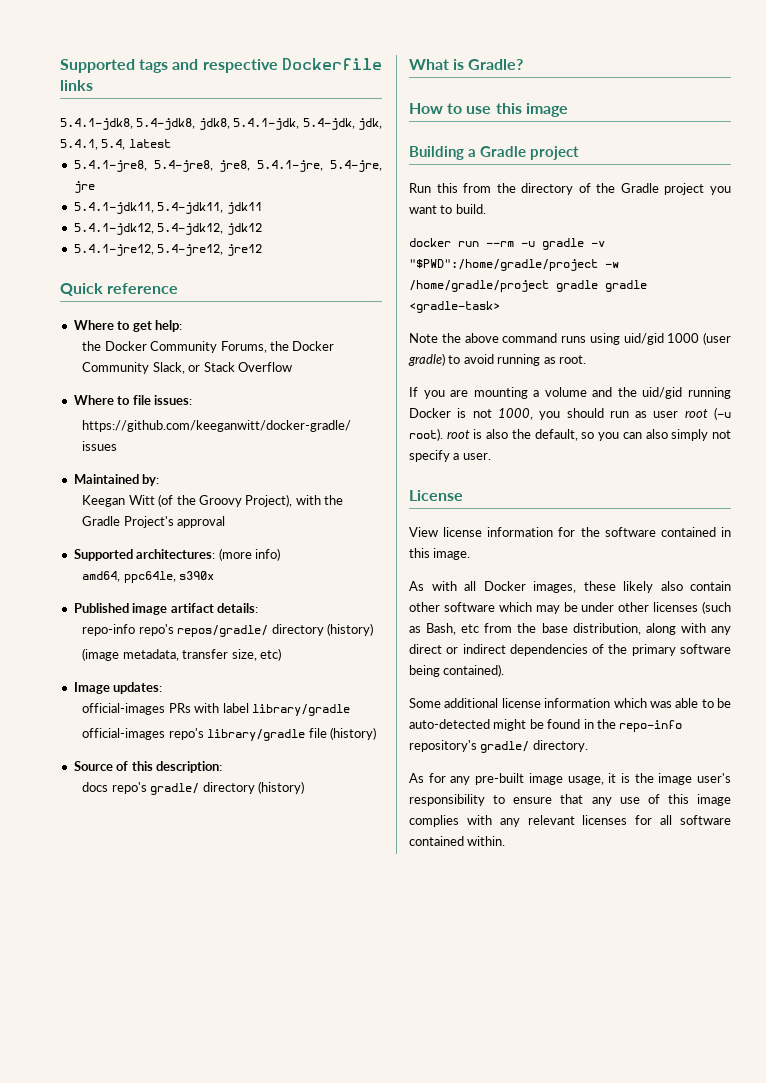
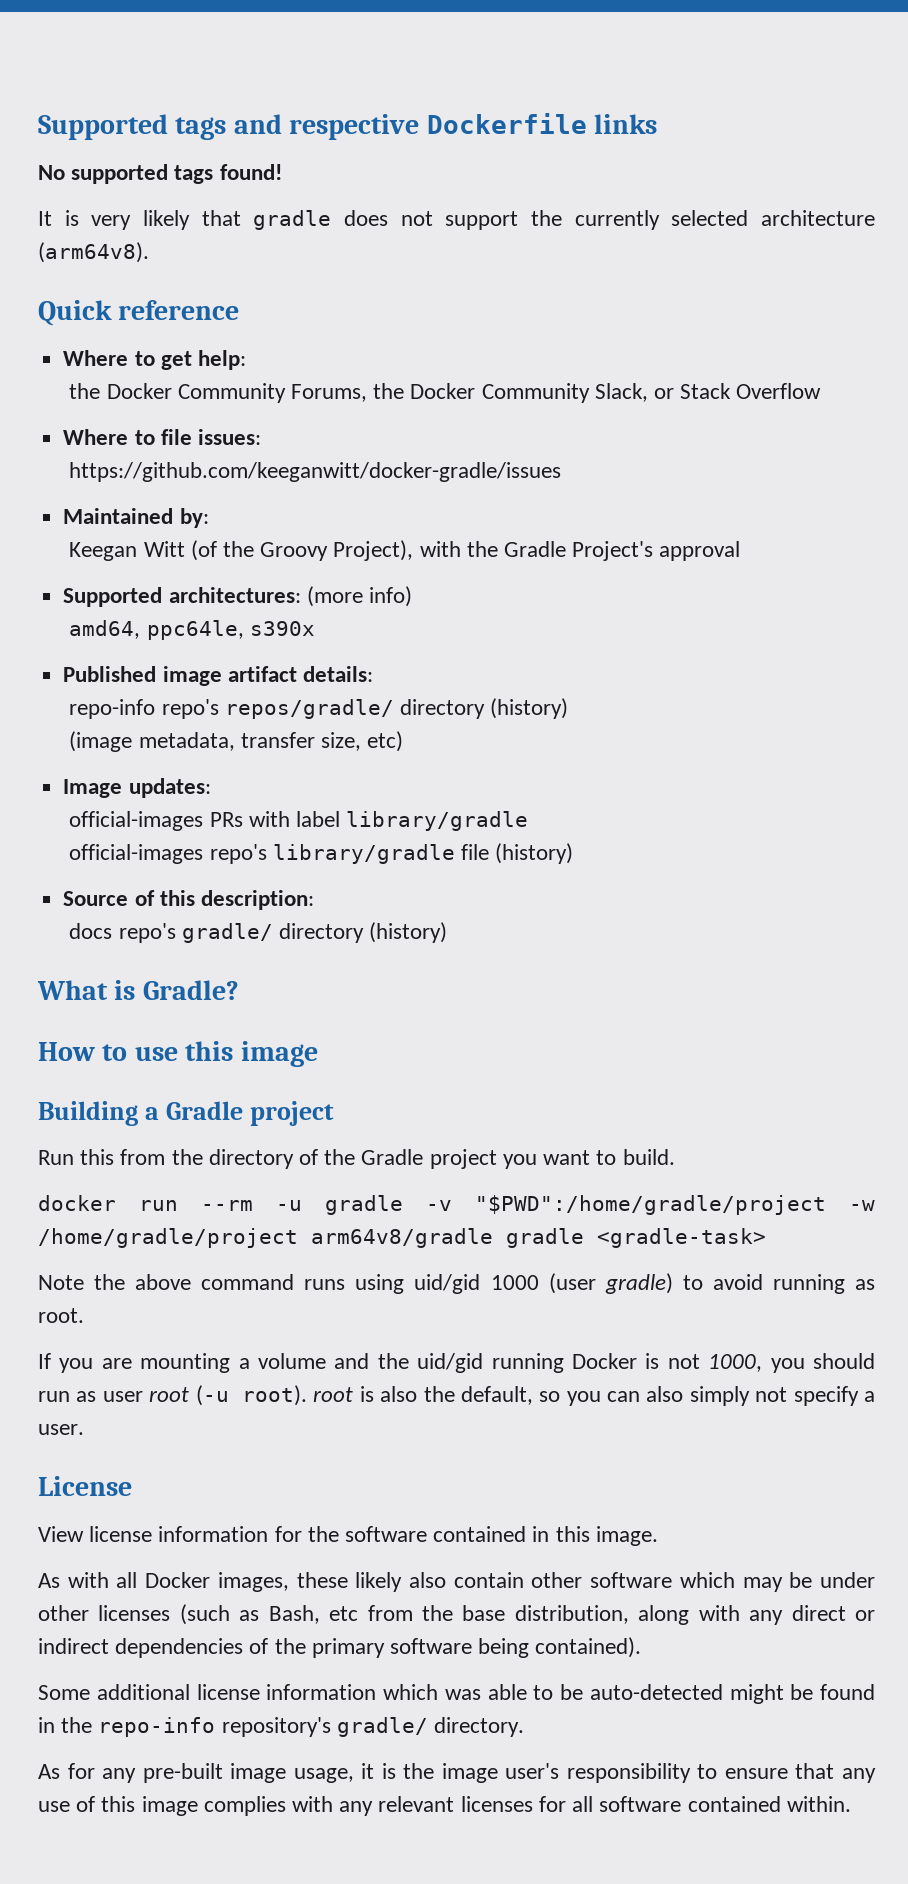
[60,118,382,130] [60,139,171,150] [73,160,382,172] [73,181,95,193] [73,202,262,214] [73,223,262,235] [73,244,262,256] 5.4.1-jdk8, 5.4-jdk8, jdk8, 5.4.1-jdk, 5.4-jdk, jdk, 5.4.1, 5.4, latest // 5.4.1-jre8, 5.4-jre8, jre8, 5.4.1-jre, 5.4-jre, jre // 5.4.1-jdk11, 5.4-jdk11, jdk11 // 5.4.1-jdk12, 5.4-jdk12, jdk12 // 5.4.1-jre12, 5.4-jre12, jre12 -> [38,164,282,184] [38,210,875,230] [38,242,149,263] No supported tags found! // It is very likely that gradle does not support the currently selected architecture (arm64v8).
[556,280,598,292] gradle -> [311,1228,493,1248] arm64v8/gradle

